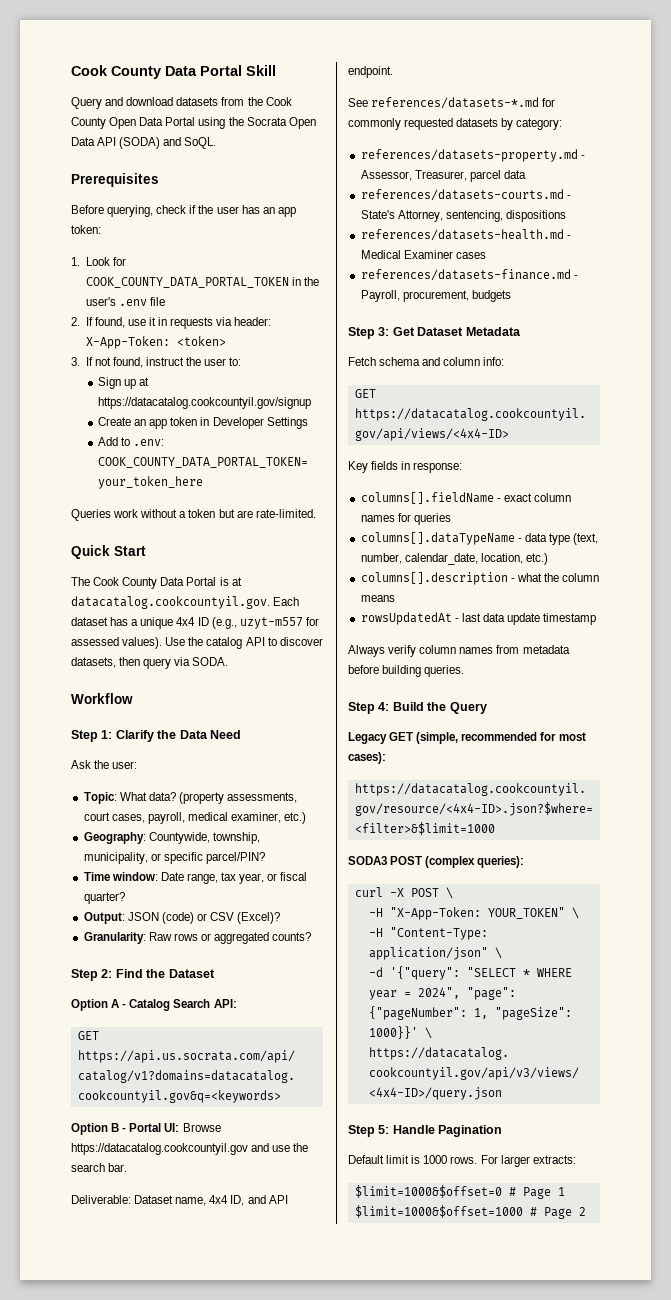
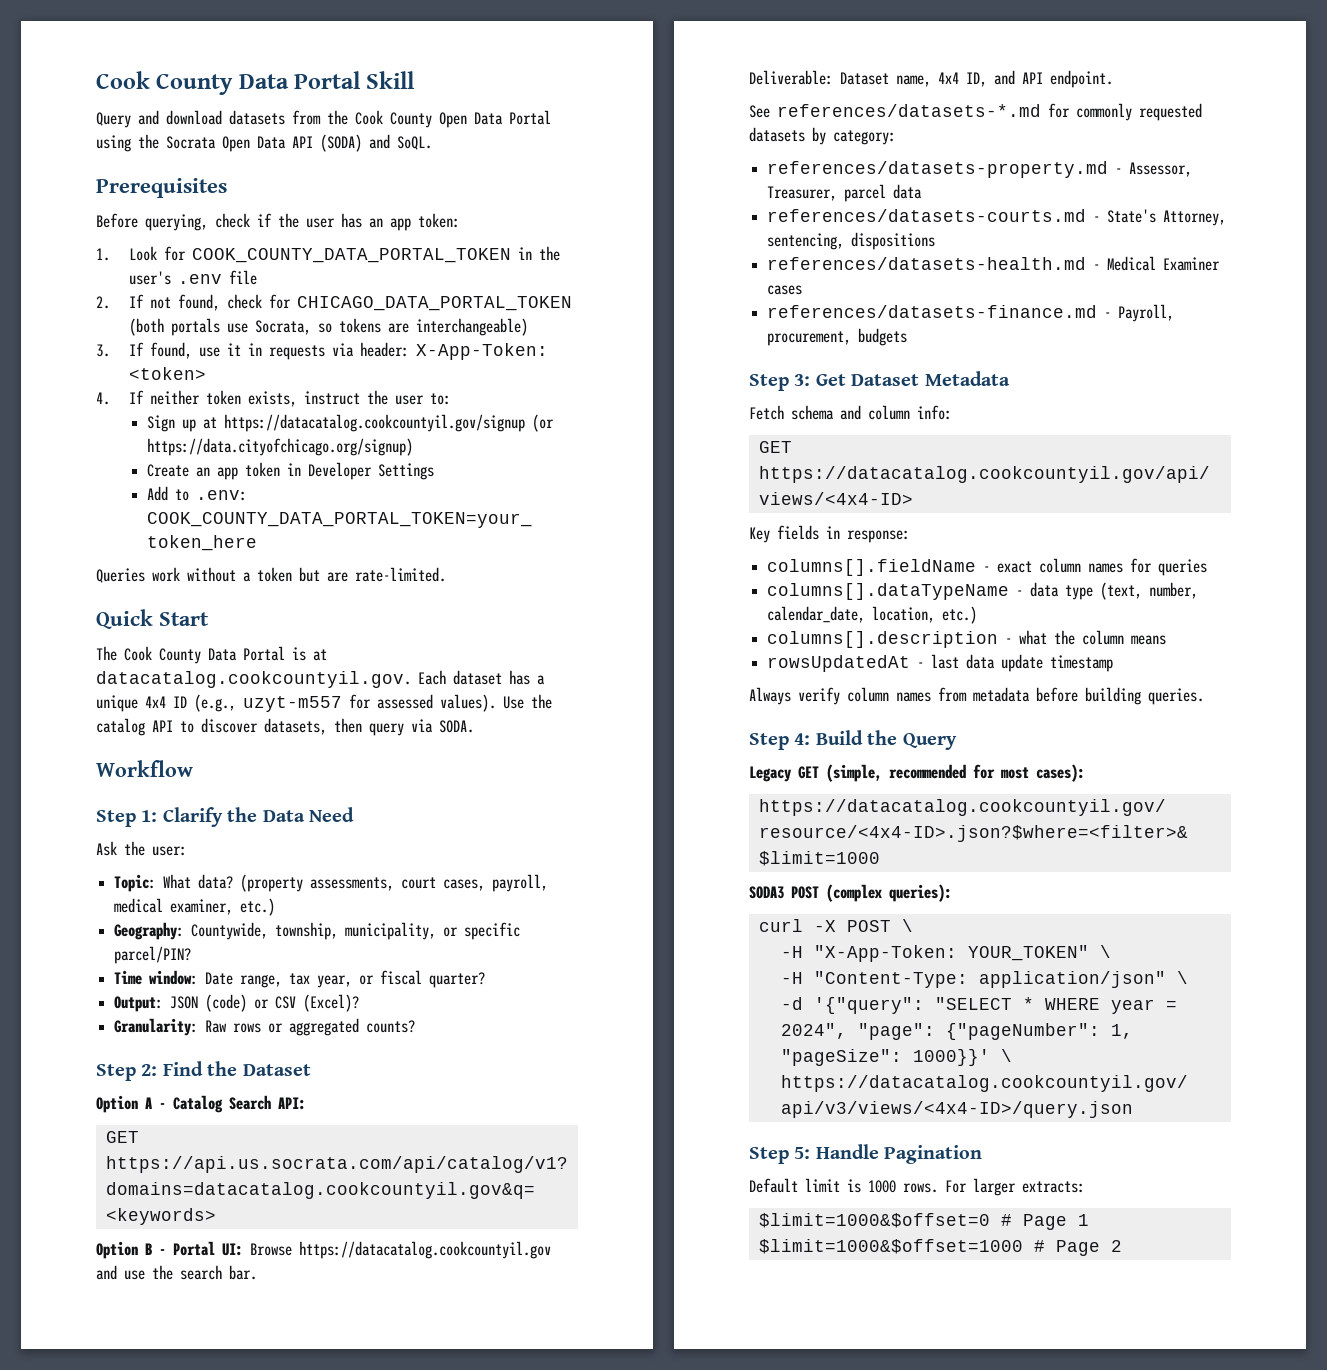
(93, 321) none -> [149,294,572,311] [128,318,528,336] [96,342,144,357] not found, check for CHICAGO_DATA_PORTAL_TOKEN (both portals use Socrata, so tokens are interchangeable) // 3. If
[71,357,143,368] 3. If not found, -> [96,390,297,407] 4. If neither token exists,
(311, 403) none -> [531,414,554,432] [146,438,413,456] (or https://data.cityofchicago.org/signup)

